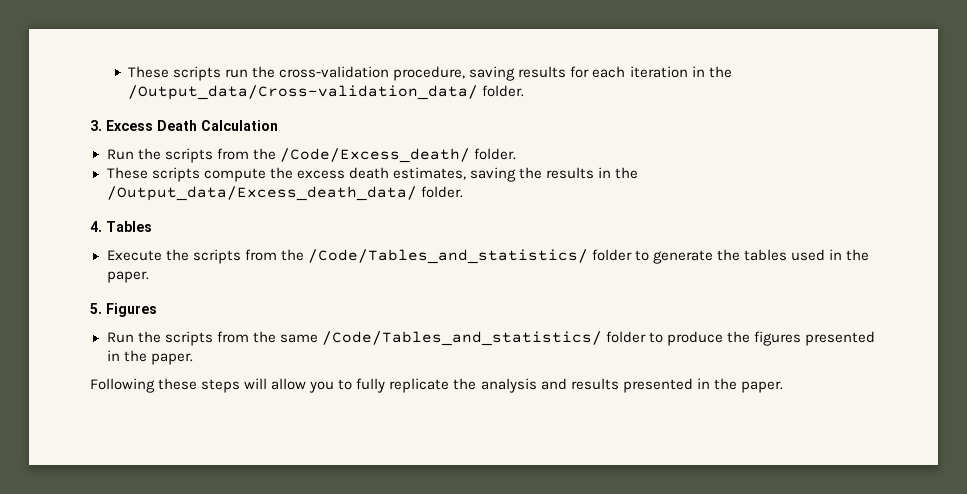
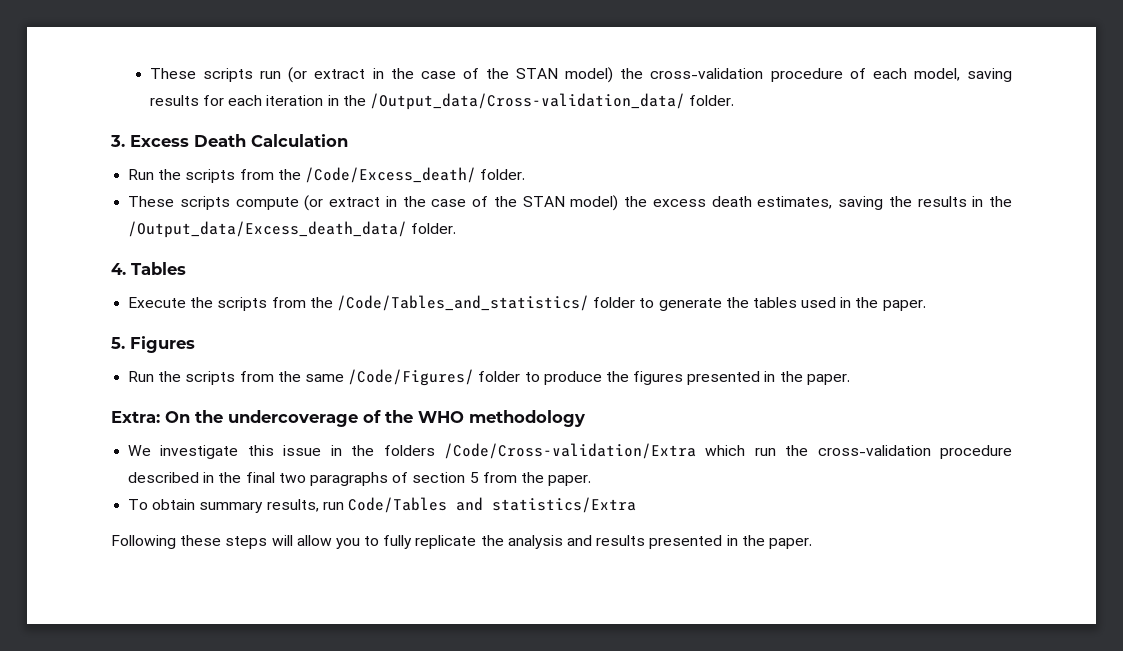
[252,66,466,81] the cross-validation procedure, -> [288,67,960,83] (or extract in the case of the STAN model) the cross-validation procedure of each model,
(266, 175) none -> [304,195,619,211] (or extract in the case of the STAN model)
[321,331,602,346] /Code/Tables_and_statistics/ -> [348,369,475,386] /Code/Figures/
(193, 359) none -> [111,410,585,427] [128,443,1013,459] [128,472,592,486] [128,497,636,513] // Extra: On the undercoverage of the WHO methodology // We investigate this issue in the folders /Code/Cross-validation/Extra which run the cross-validation procedure described in the final two paragraphs of section 5 from the paper. // To obtain summary results, run Code/Tables and statistics/Extra

